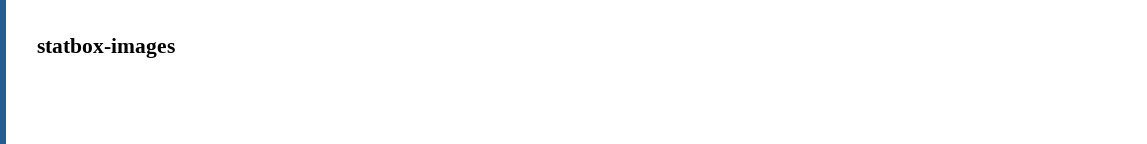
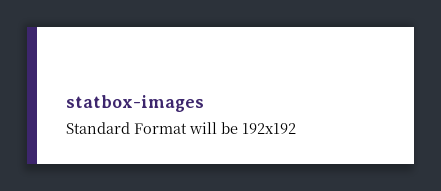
(175, 48) none -> [66,122,296,134] // Standard Format will be 192x192

